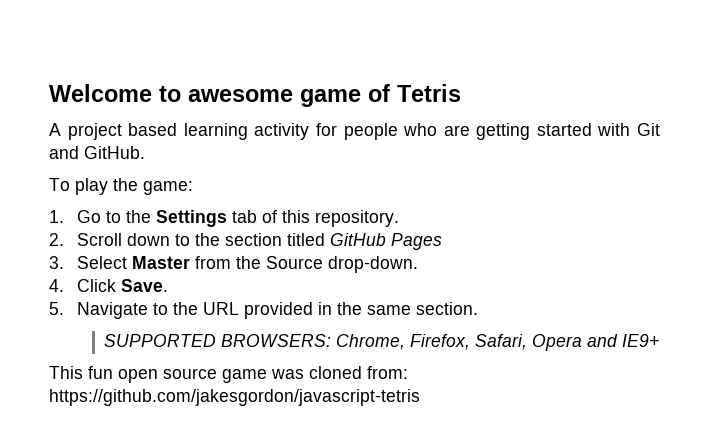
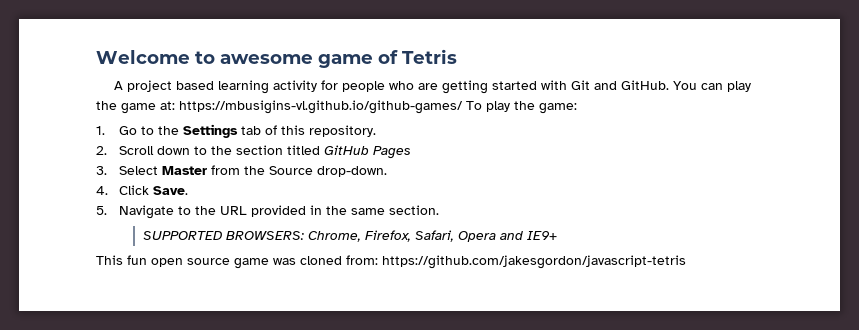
(145, 152) // -> [673,81,752,92] [96,100,463,114] You can play the game at: https://mbusigins-vl.github.io/github-games/

